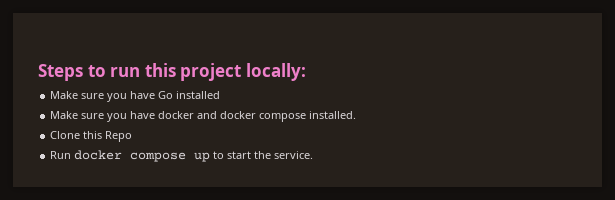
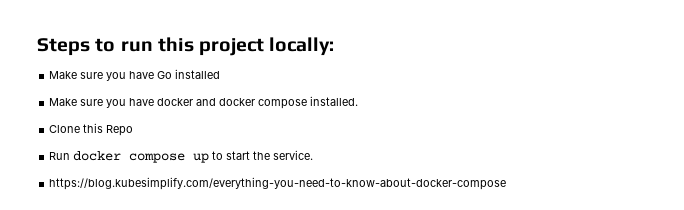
(314, 155) none -> [49,177,507,190] // https://blog.kubesimplify.com/everything-you-need-to-know-about-docker-compose

